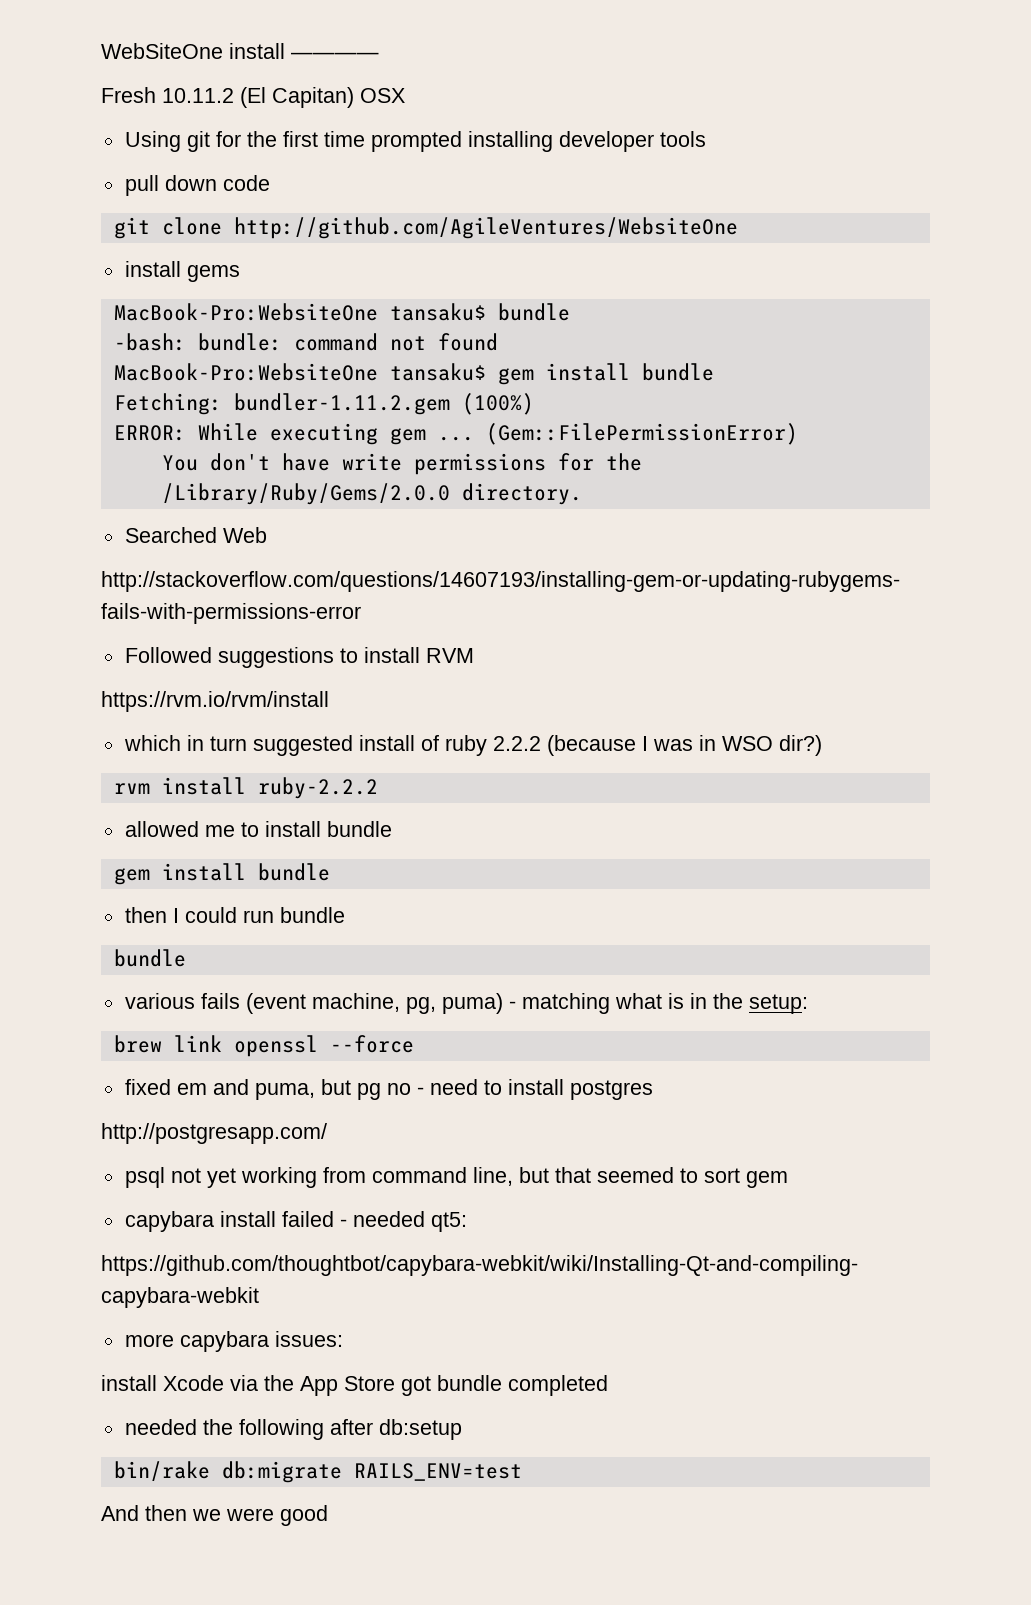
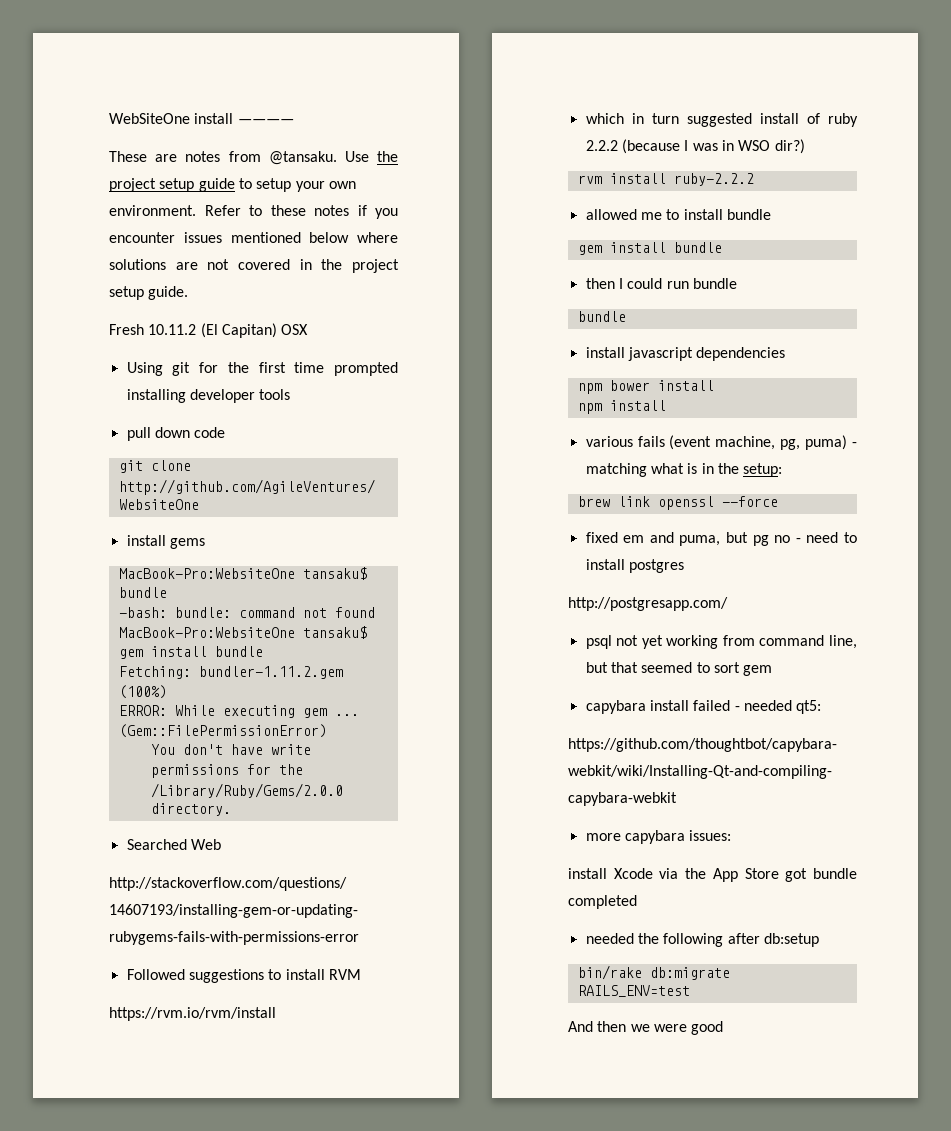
(379, 55) none -> [109,151,398,165] [109,178,356,192] [109,205,398,219] [109,232,398,243] [109,259,399,273] [109,286,189,300] // These are notes from @tansaku. Use the project setup guide to setup your own environment. Refer to these notes if you encounter issues mentioned below where solutions are not covered in the project setup guide.
(186, 958) none -> [585,347,786,361] [577,380,714,394] [577,400,666,414] // install javascript dependencies // npm bower install // npm install

